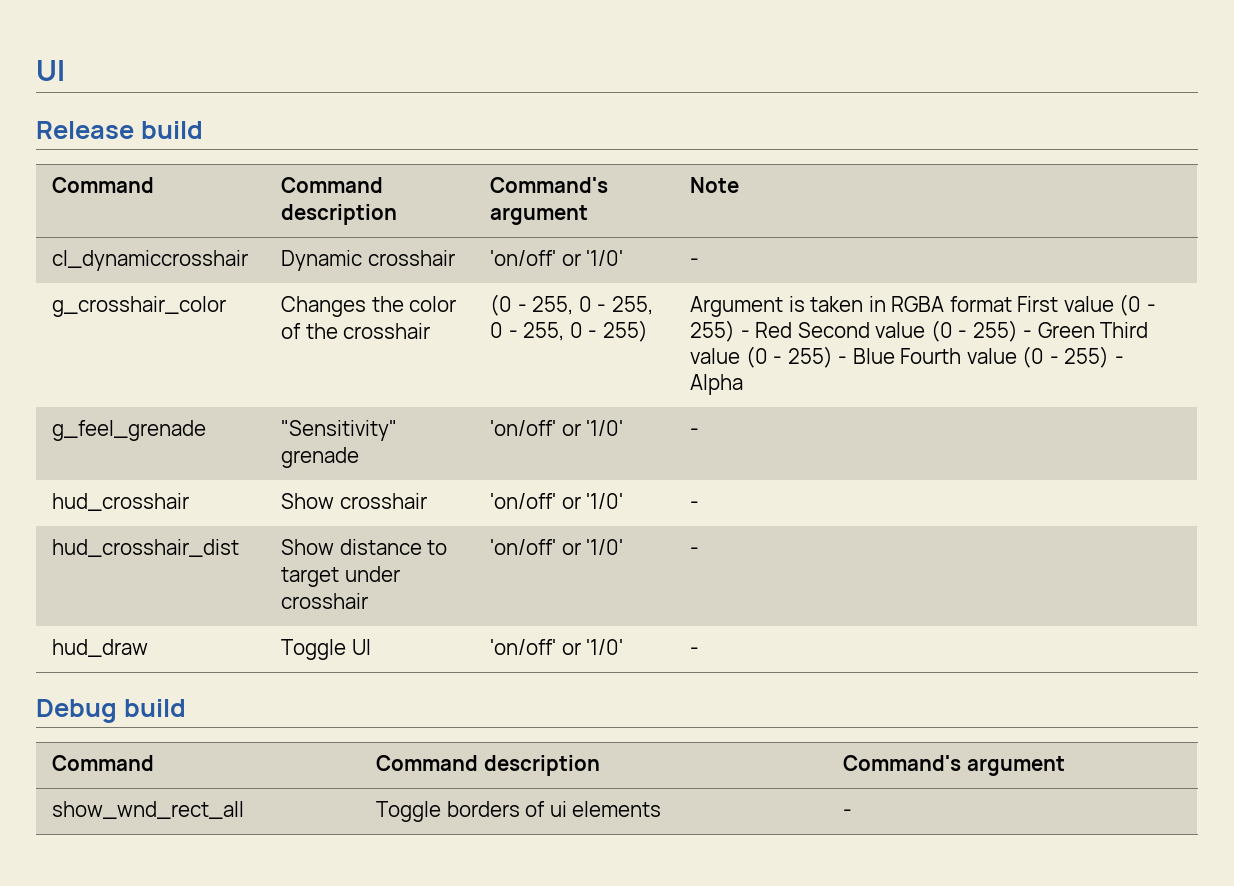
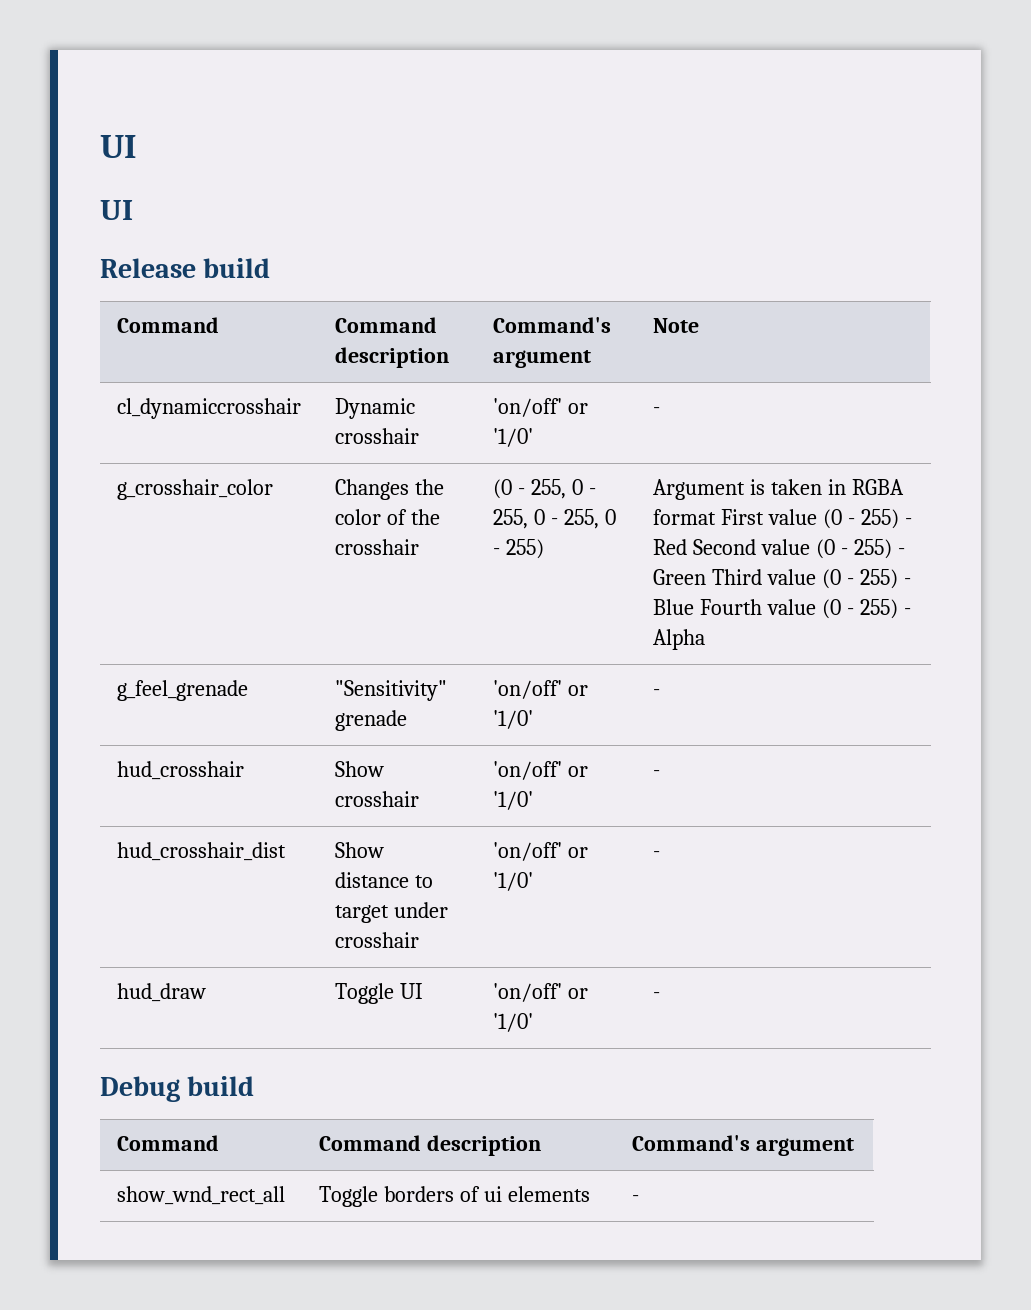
[36,60,65,81] UI -> [100,135,137,158] [100,200,133,220] UI // UI

